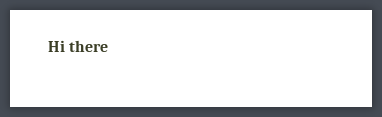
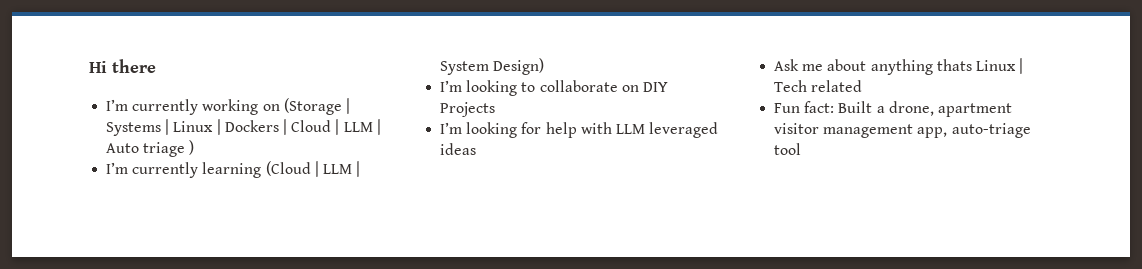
(109, 46) none -> [106,98,350,115] [106,119,381,136] [106,140,195,157] [106,161,361,178] [440,58,545,75] [440,80,668,96] [440,102,496,117] [440,122,719,138] [440,143,477,155] [774,58,1024,75] [774,80,863,92] [774,101,1012,117] [774,123,1031,138] [774,143,802,155] // I’m currently working on (Storage | Systems | Linux | Dockers | Cloud | LLM | Auto triage ) // I’m currently learning (Cloud | LLM | System Design) // I’m looking to collaborate on DIY Projects // I’m looking for help with LLM leveraged ideas // Ask me about anything thats Linux | Tech related // Fun fact: Built a drone, apartment visitor management app, auto-triage tool

